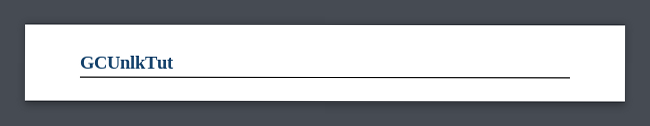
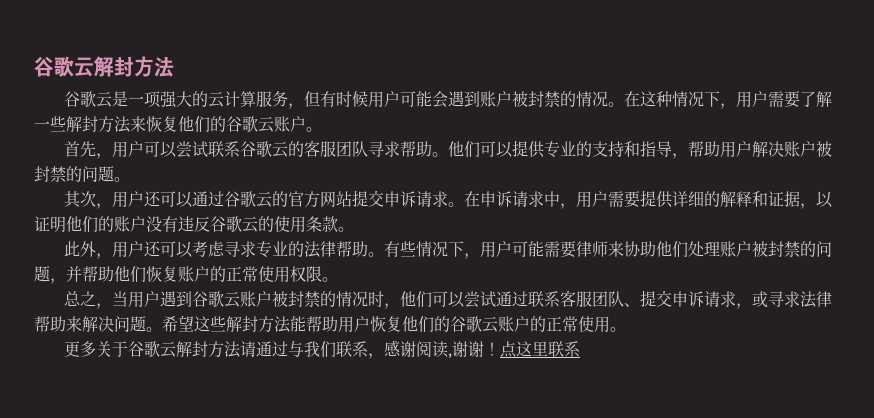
[79,55,175,69] GCUnlkTut -> [34,56,174,77] [64,91,833,109] [34,116,322,133] [64,140,833,159] [34,166,130,183] [64,190,834,209] [34,216,354,233] [64,241,833,259] [34,266,338,284] [64,290,833,309] [34,315,626,333] [64,340,581,359] 谷歌云解封方法 // 谷歌云是一项强大的云计算服务，但有时候用户可能会遇到账户被封禁的情况。在这种情况下，用户需要了解一些解封方法来恢复他们的谷歌云账户。 // 首先，用户可以尝试联系谷歌云的客服团队寻求帮助。他们可以提供专业的支持和指导，帮助用户解决账户被封禁的问题。 // 其次，用户还可以通过谷歌云的官方网站提交申诉请求。在申诉请求中，用户需要提供详细的解释和证据，以证明他们的账户没有违反谷歌云的使用条款。 // 此外，用户还可以考虑寻求专业的法律帮助。有些情况下，用户可能需要律师来协助他们处理账户被封禁的问题，并帮助他们恢复账户的正常使用权限。 // 总之，当用户遇到谷歌云账户被封禁的情况时，他们可以尝试通过联系客服团队、提交申诉请求，或寻求法律帮助来解决问题。希望这些解封方法能帮助用户恢复他们的谷歌云账户的正常使用。 // 更多关于谷歌云解封方法请通过与我们联系，感谢阅读,谢谢！点这里联系

